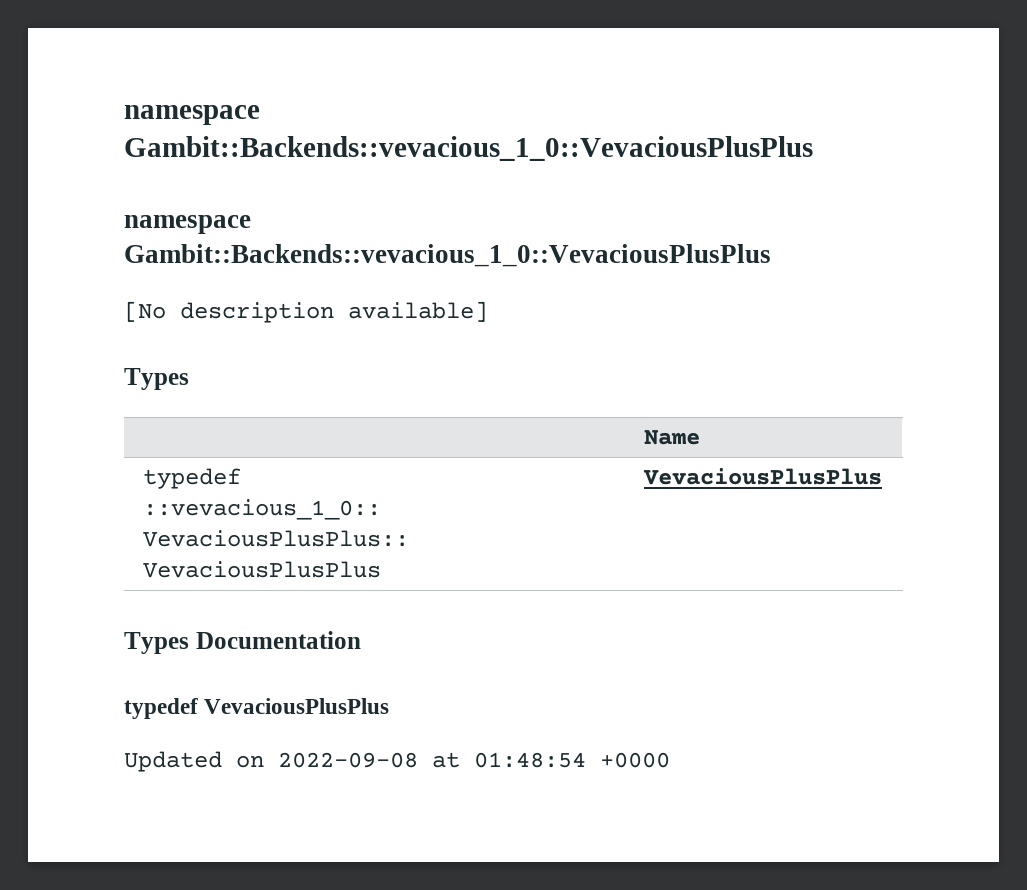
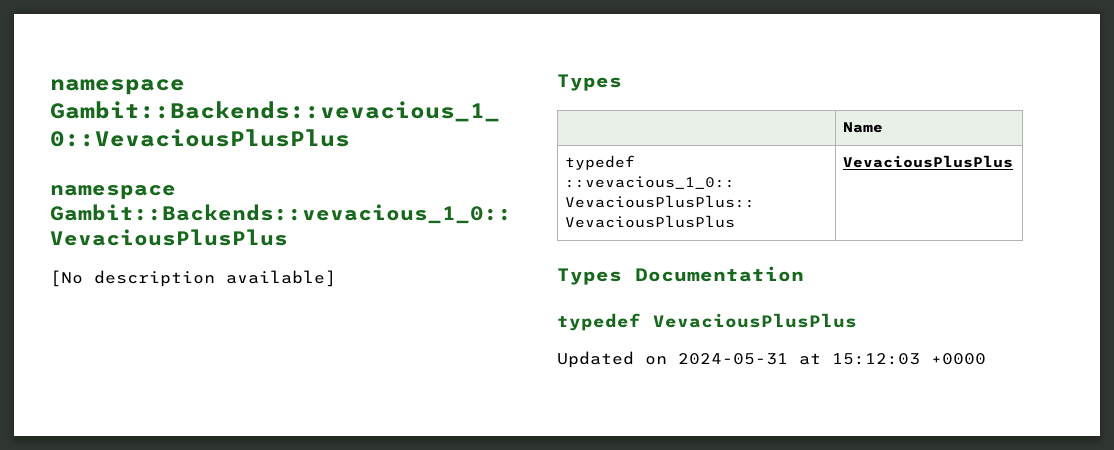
[278,752,586,768] 2022-09-08 at 01:48:54 -> [678,353,920,365] 2024-05-31 at 15:12:03

